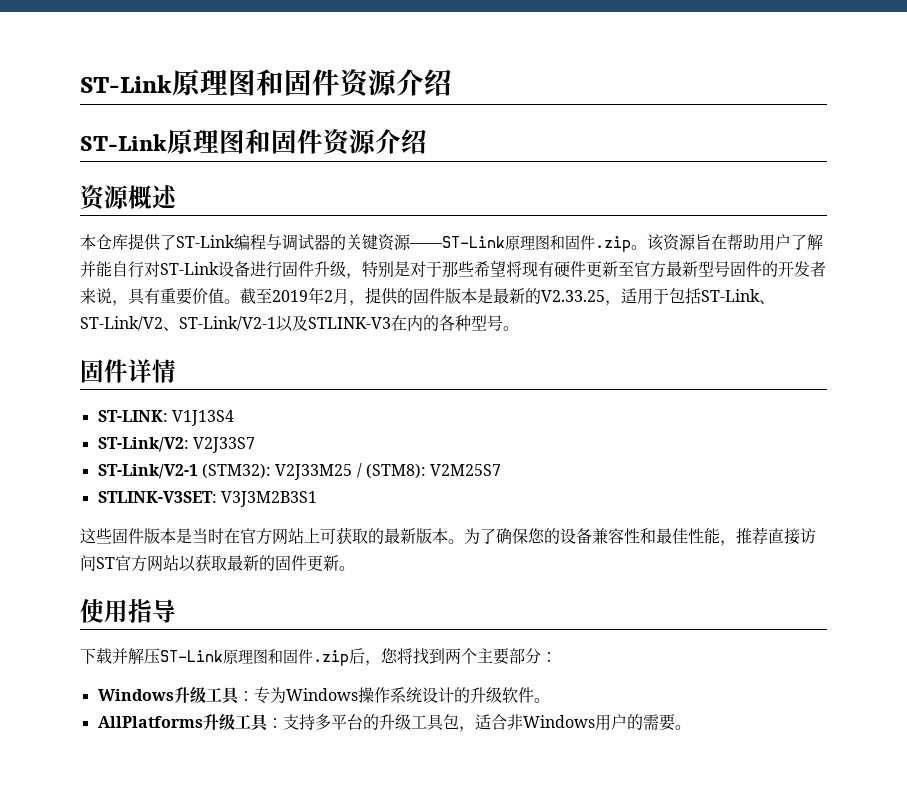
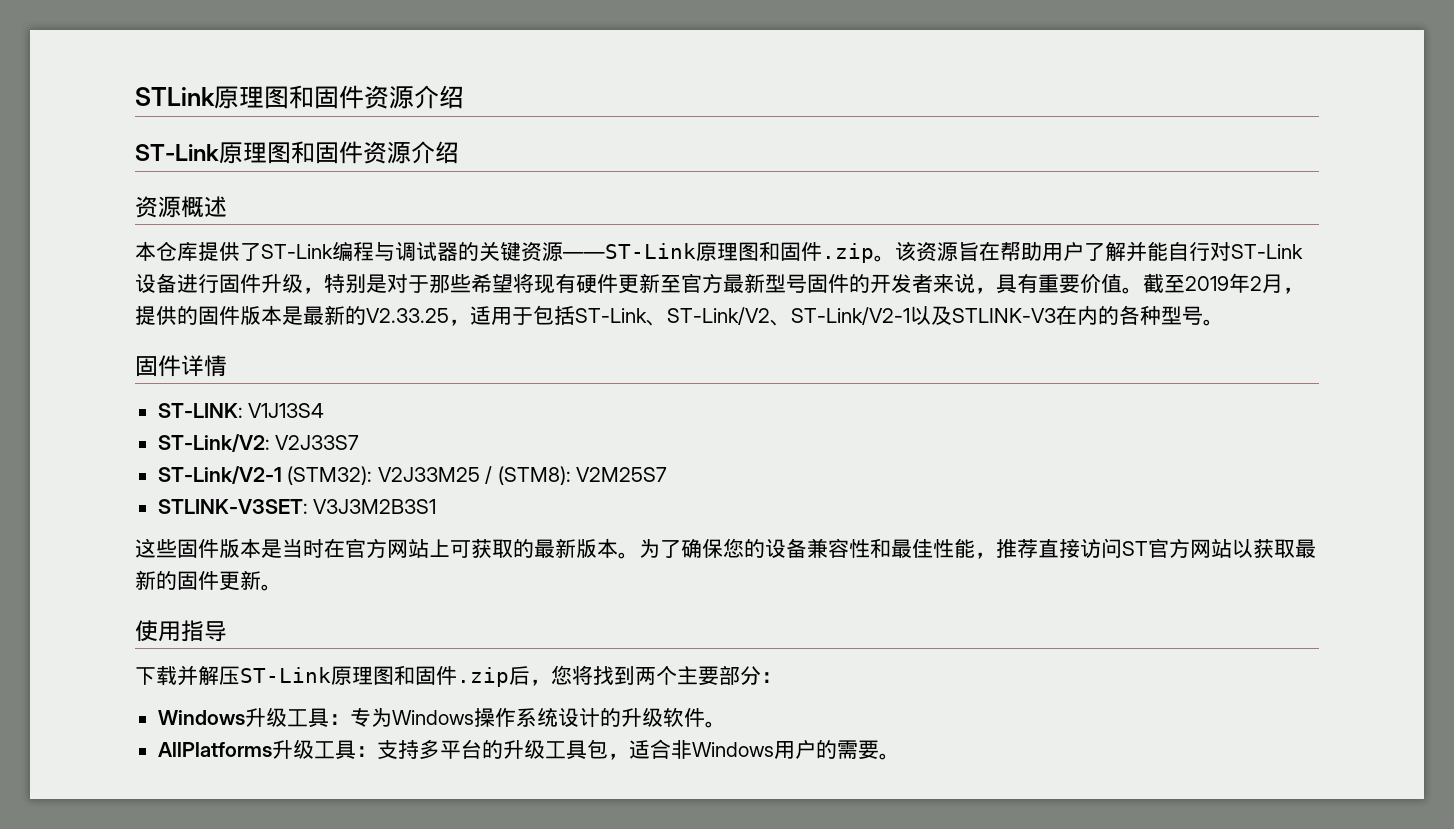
[80,75,172,93] ST-Link -> [135,87,215,106] STLink

